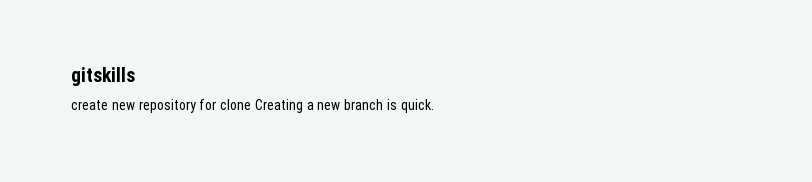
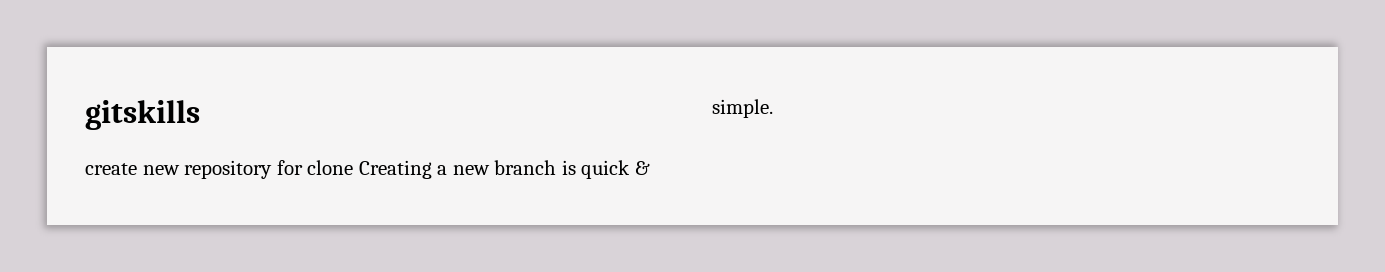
[400,99,434,113] quick. -> [581,160,650,179] [712,99,773,118] quick & simple.

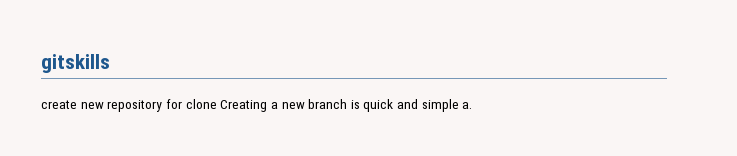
[634,161,650,175] [712,99,773,118] & simple. -> [397,99,473,112] and simple a.

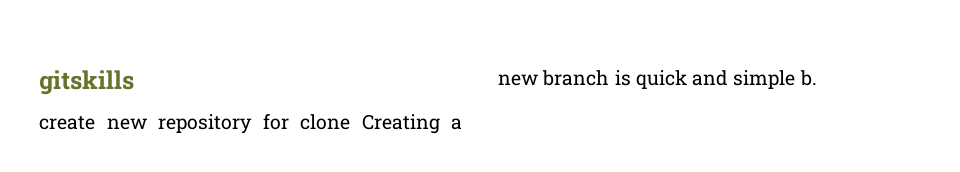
[462,102,473,109] a. -> [799,70,817,86] b.

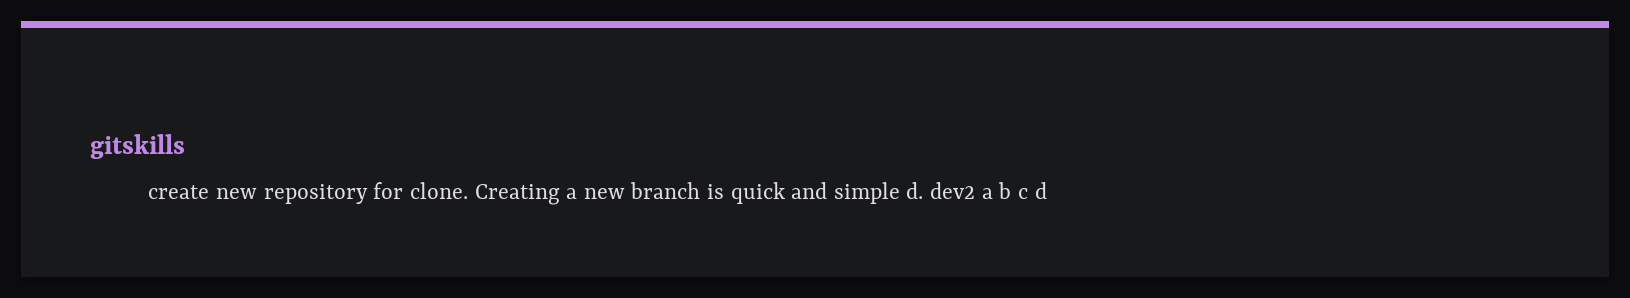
[300,114,350,130] clone -> [409,182,468,199] clone.
[799,70,817,86] b. -> [906,182,1047,199] d. dev2 a b c d

